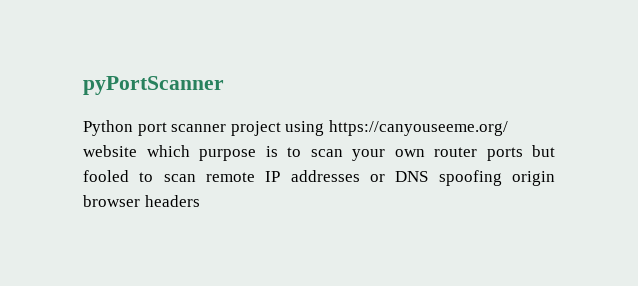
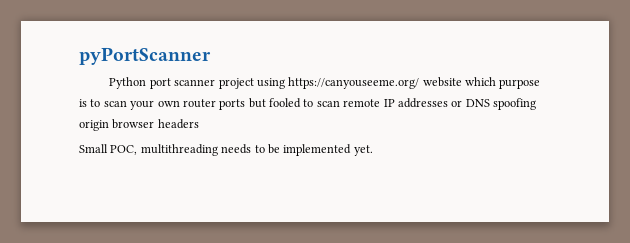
(200, 201) none -> [79,144,373,156] // Small POC, multithreading needs to be implemented yet.

